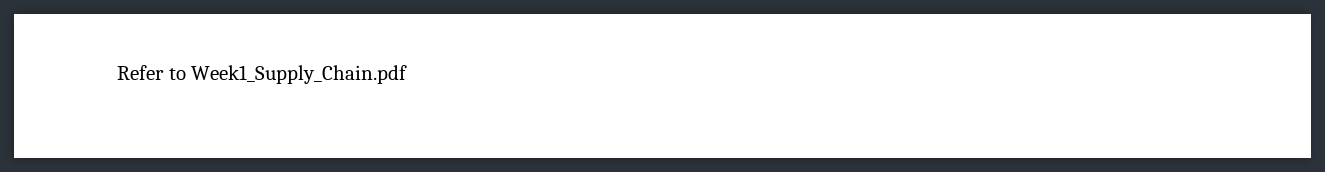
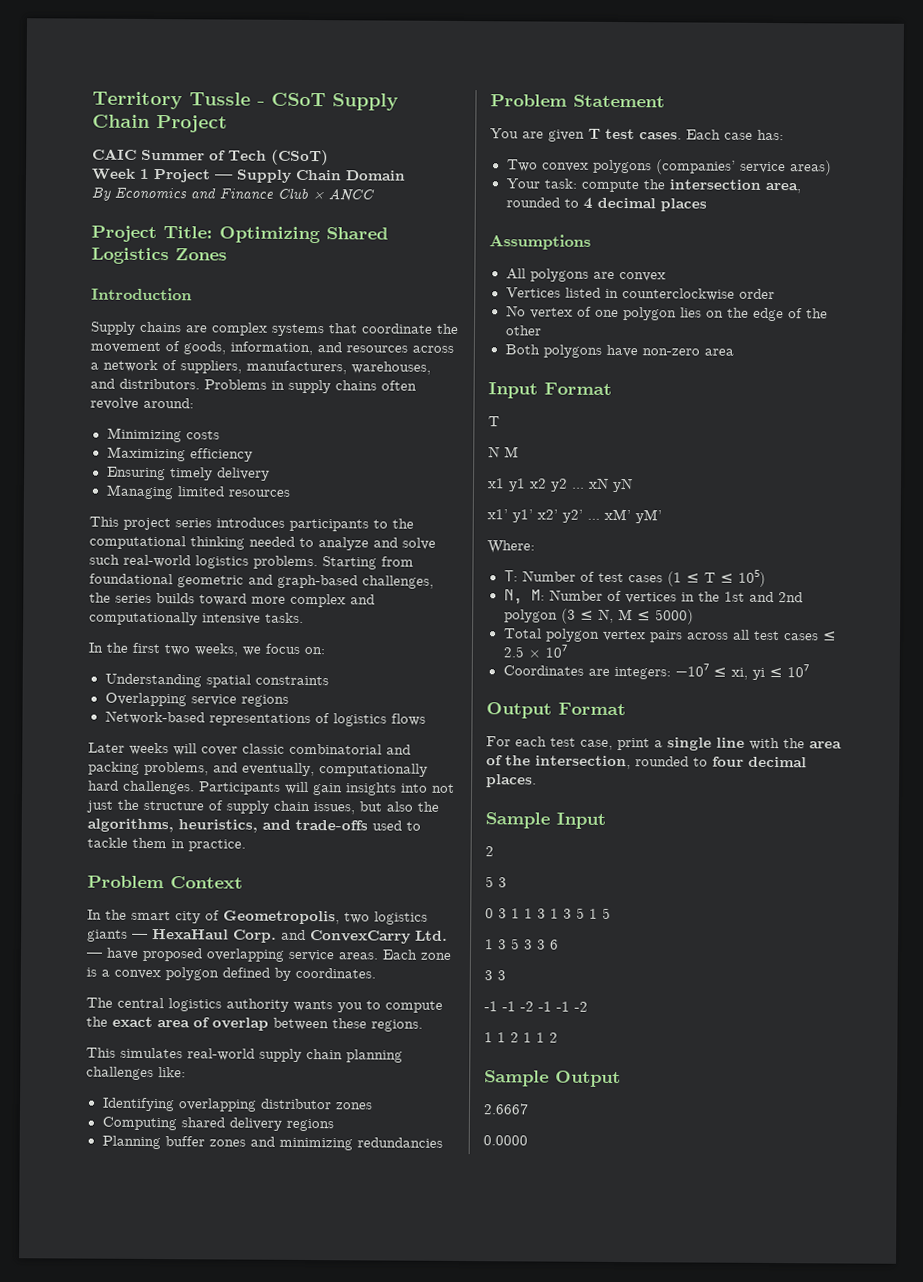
[117,65,408,84] Refer to Week1_Supply_Chain.pdf -> [92,91,399,111] [92,114,228,133] [92,148,329,166] [91,168,406,183] [91,187,375,202] [91,225,388,244] [91,247,227,265] [91,287,192,301] [90,321,459,337] [90,341,454,356] [90,359,431,375] [90,378,417,394] [90,397,194,410] [106,427,220,443] [106,446,253,462] [106,466,270,481] [105,484,290,500] [89,516,414,532] [89,535,436,551] [89,554,414,570] [89,573,434,589] [89,592,375,608] [89,611,304,626] [88,642,325,657] [104,673,329,688] [104,692,289,707] [104,710,426,727] [88,742,411,756] [88,761,428,777] [88,780,455,796] [86,799,439,815] [87,818,421,833] [87,837,246,852] [87,875,243,889] [87,909,428,925] [87,929,448,944] [86,947,451,962] [86,967,376,981] [86,997,443,1013] [86,1016,423,1032] [86,1047,403,1063] [86,1066,186,1081] [101,1097,373,1112] [101,1116,334,1132] [101,1135,443,1151] [490,94,665,108] [490,128,784,142] [506,159,832,176] [505,178,801,194] [505,197,707,212] [489,234,591,250] [505,268,666,282] [505,287,775,301] [505,305,828,322] [504,325,542,336] [504,344,734,358] [488,382,612,399] [488,416,500,427] [488,446,519,458] [487,477,633,493] [487,508,662,524] [487,540,535,554] [503,569,766,587] [503,589,803,605] [503,608,694,625] [503,628,837,643] [502,644,567,658] [502,663,809,680] [486,702,626,719] [486,736,842,751] [486,755,807,770] [486,774,537,788] [485,812,606,829] [485,846,494,857] [485,876,507,888] [485,907,611,919] [485,938,559,950] [484,970,506,981] [484,1001,588,1012] [484,1032,558,1043] [484,1070,621,1088] [483,1103,529,1115] [483,1135,528,1146] Territory Tussle - CSoT Supply Chain Project // CAIC Summer of Tech (CSoT) // Week 1 Project — Supply Chain Domain // By Economics and Finance Club × ANCC // Project Title: Optimizing Shared Logistics Zones // Introduction // Supply chains are complex systems that coordinate the movement of goods, information, and resources across a network of suppliers, manufacturers, warehouses, and distributors. Problems in supply chains often revolve around: // Minimizing costs // Maximizing efficiency // Ensuring timely delivery // Managing limited resources // This project series introduces participants to the computational thinking needed to analyze and solve such real-world logistics problems. Starting from foundational geometric and graph-based challenges, the series builds toward more complex and computationally intensive tasks. // In the first two weeks, we focus on: // Understanding spatial constraints // Overlapping service regions // Network-based representations of logistics flows // Later weeks will cover classic combinatorial and packing problems, and eventually, computationally hard challenges. Participants will gain insights into not just the structure of supply chain issues, but also the algorithms, heuristics, and trade-offs used to tackle them in practice. // Problem Context // In the smart city of Geometropolis, two logistics giants — HexaHaul Corp. and ConvexCarry Ltd. — have proposed overlapping service areas. Each zone is a convex polygon defined by coordinates. // The central logistics authority wants you to compute the exact area of overlap between these regions. // This simulates real-world supply chain planning challenges like: // Identifying overlapping distributor zones // Computing shared delivery regions // Planning buffer zones and minimizing redundancies // Problem Statement // You are given T test cases. Each case has: // Two convex polygons (companies’ service areas) // Your task: compute the intersection area, rounded to 4 decimal places // Assumptions // All polygons are convex // Vertices listed in counterclockwise order // No vertex of one polygon lies on the edge of the other // Both polygons have non-zero area // Input Format // T // N M // x1 y1 x2 y2 ... xN yN // x1’ y1’ x2’ y2’ ... xM’ yM’ // Where: // T: Number of test cases (1 ≤ T ≤ 10⁵) // N, M: Number of vertices in the 1st and 2nd polygon (3 ≤ N, M ≤ 5000) // Total polygon vertex pairs across all test cases ≤ 2.5 × 10⁷ // Coordinates are integers: −10⁷ ≤ xi, yi ≤ 10⁷ // Output Format // For each test case, print a single line with the area of the intersection, rounded to four decimal places. // Sample Input // 2 // 5 3 // 0 3 1 1 3 1 3 5 1 5 // 1 3 5 3 3 6 // 3 3 // -1 -1 -2 -1 -1 -2 // 1 1 2 1 1 2 // Sample Output // 2.6667 // 0.0000

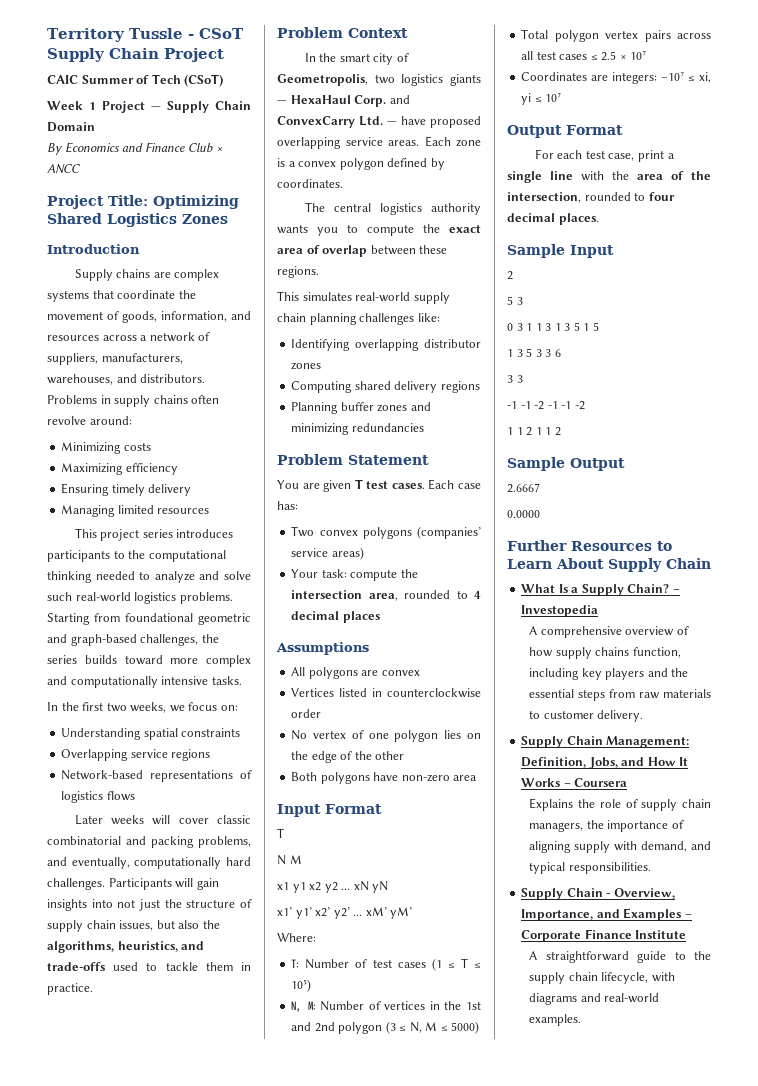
(528, 1140) none -> [507,540,672,551] [507,558,711,572] [521,584,680,596] [521,605,599,617] [529,626,689,638] [529,647,681,659] [529,668,689,680] [529,689,711,701] [529,710,644,722] [521,736,690,748] [521,757,689,769] [521,778,628,787] [529,798,711,811] [529,820,684,832] [529,841,711,853] [529,862,651,874] [521,888,675,900] [521,908,692,921] [521,929,687,942] [529,951,711,963] [529,972,675,984] [529,993,660,1005] [529,1014,582,1026] // Further Resources to Learn About Supply Chain // What Is a Supply Chain? – Investopedia // A comprehensive overview of how supply chains function, including key players and the essential steps from raw materials to customer delivery. // Supply Chain Management: Definition, Jobs, and How It Works – Coursera // Explains the role of supply chain managers, the importance of aligning supply with demand, and typical responsibilities. // Supply Chain - Overview, Importance, and Examples – Corporate Finance Institute // A straightforward guide to the supply chain lifecycle, with diagrams and real-world examples.

